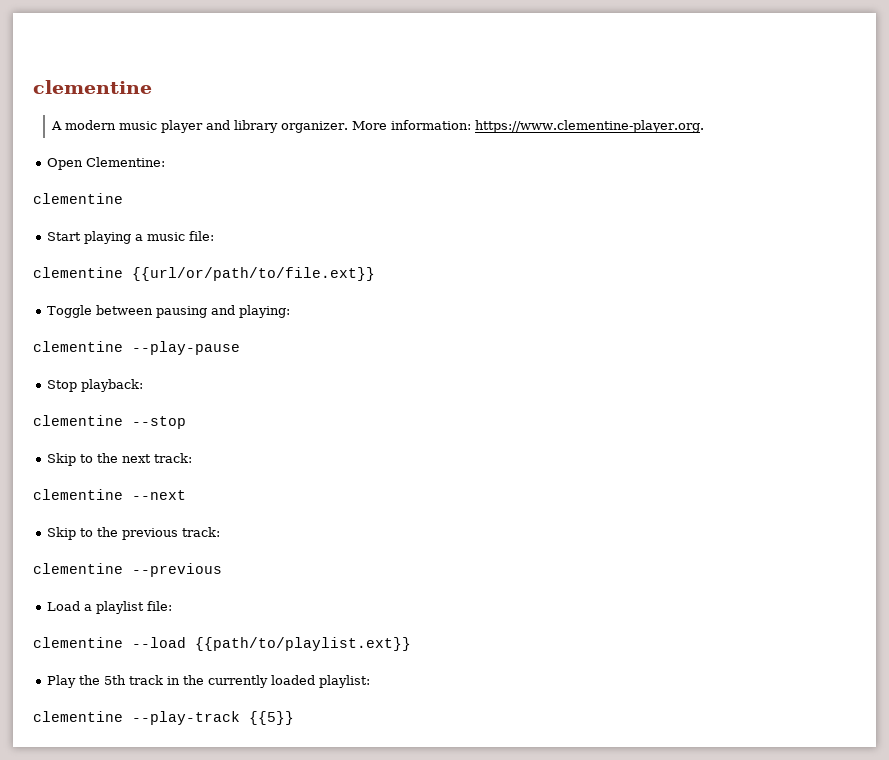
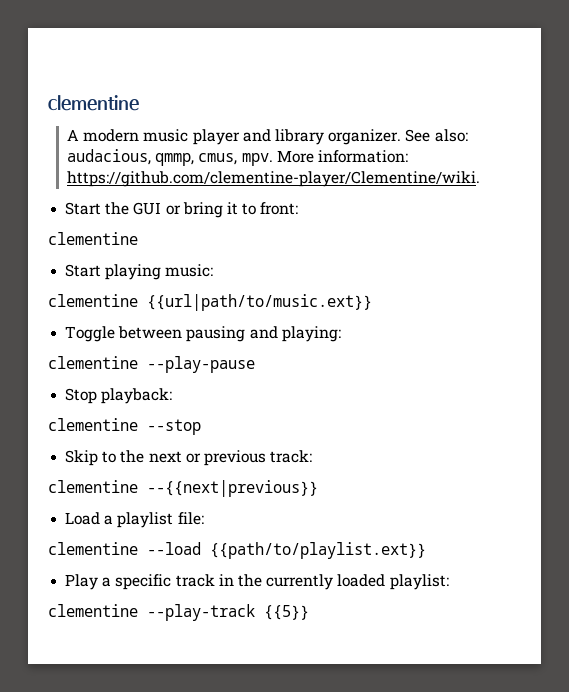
[352,120,705,133] [47,157,166,170] More information: https://www.clementine-player.org. // Open Clementine: -> [405,129,468,142] [67,149,408,166] [67,171,481,187] [65,202,299,218] See also: audacious, qmmp, cmus, mpv. More information: https://github.com/clementine-player/Clementine/wiki. // Start the GUI or bring it to front:
[135,231,215,241] [33,267,375,281] a music file: // clementine {{url/or/path/to/file.ext}} -> [165,264,214,277] [48,294,372,311] music: // clementine {{url|path/to/music.ext}}
[154,453,193,463] [33,489,186,500] [47,527,119,540] track: // clementine --next // Skip to the -> [185,453,201,463] or
[132,563,222,577] --previous -> [147,480,318,497] --{{next|previous}}
[79,675,127,685] the 5th -> [102,574,172,590] a specific

